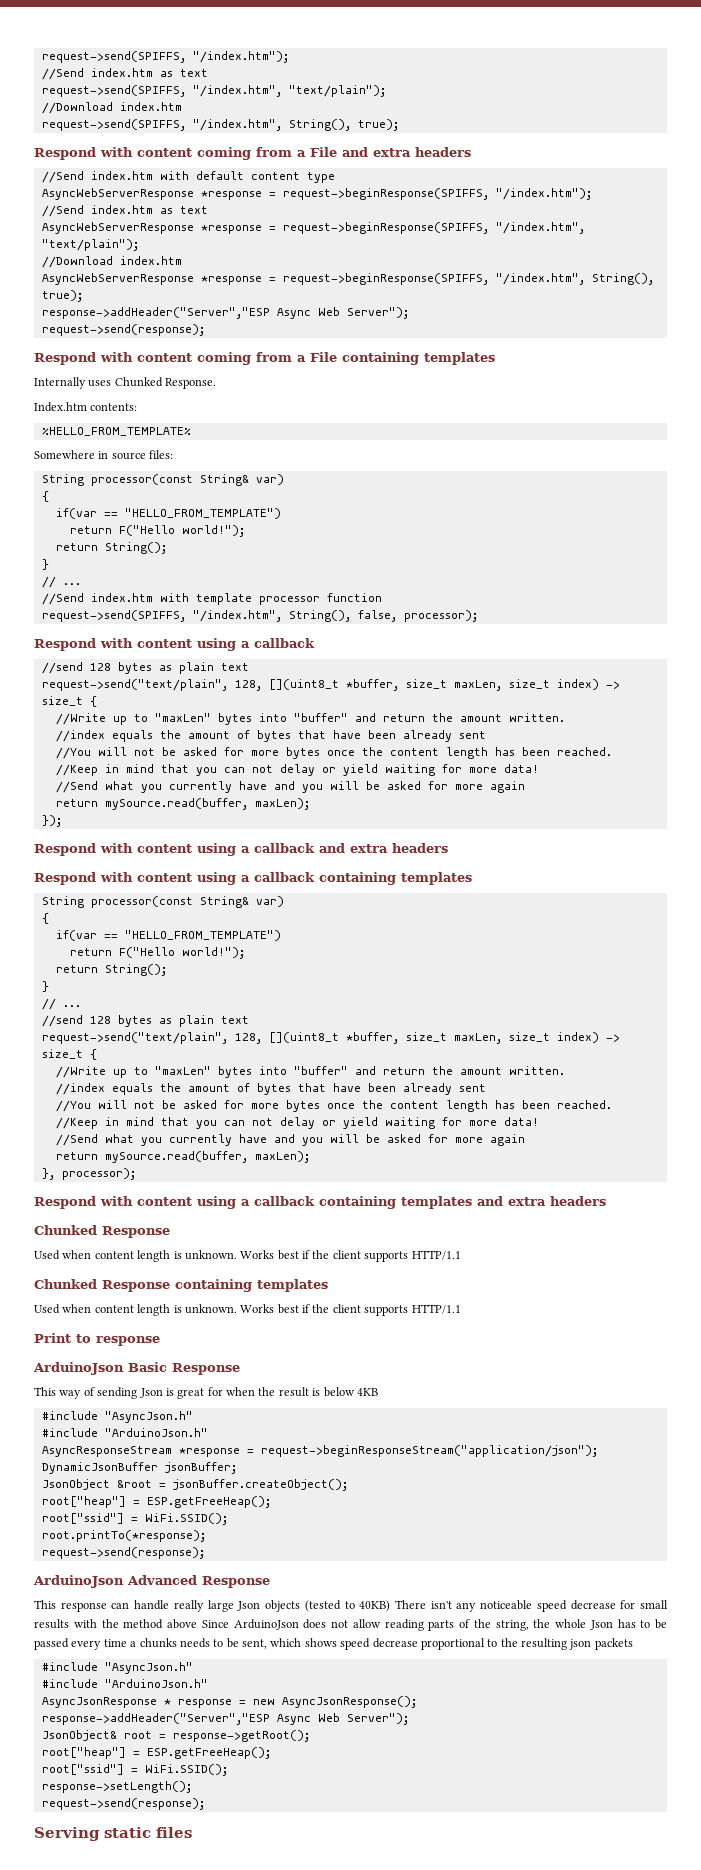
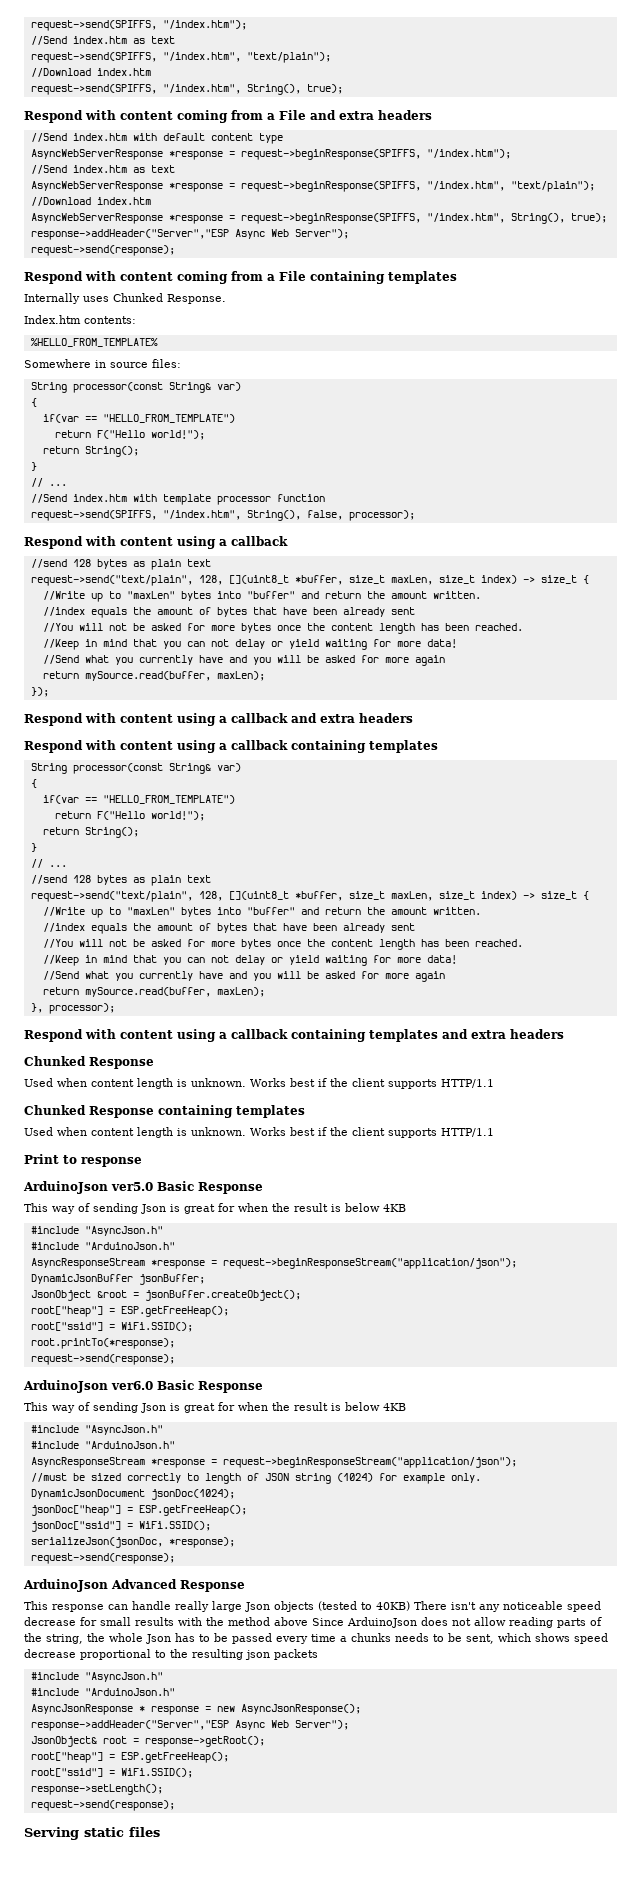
(124, 1368) none -> [111,1182,153,1191] ver5.0
(205, 1553) none -> [23,1380,263,1393] [24,1402,406,1413] [30,1425,163,1435] [30,1441,175,1449] [30,1457,517,1468] [30,1473,481,1484] [30,1489,235,1500] [30,1505,247,1516] [30,1521,211,1532] [30,1537,235,1548] [30,1553,175,1564] // ArduinoJson ver6.0 Basic Response // This way of sending Json is great for when the result is below 4KB // #include "AsyncJson.h" // #include "ArduinoJson.h" // AsyncResponseStream *response = request->beginResponseStream("application/json"); // //must be sized correctly to length of JSON string (1024) for example only. // DynamicJsonDocument jsonDoc(1024); // jsonDoc["heap"] = ESP.getFreeHeap(); // jsonDoc["ssid"] = WiFi.SSID(); // serializeJson(jsonDoc, *response); // request->send(response);

